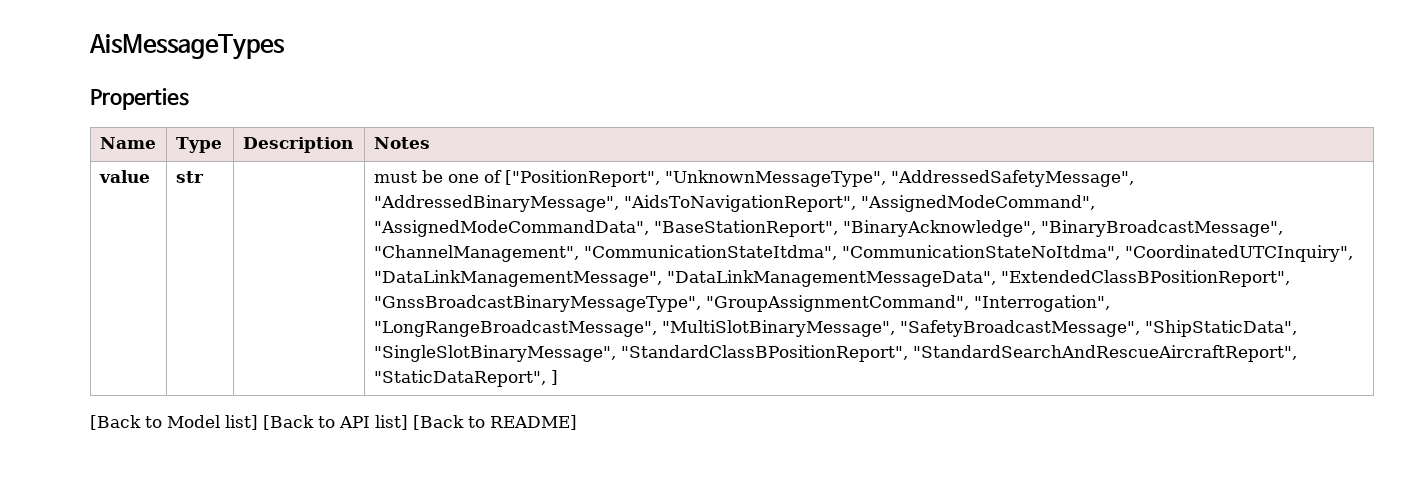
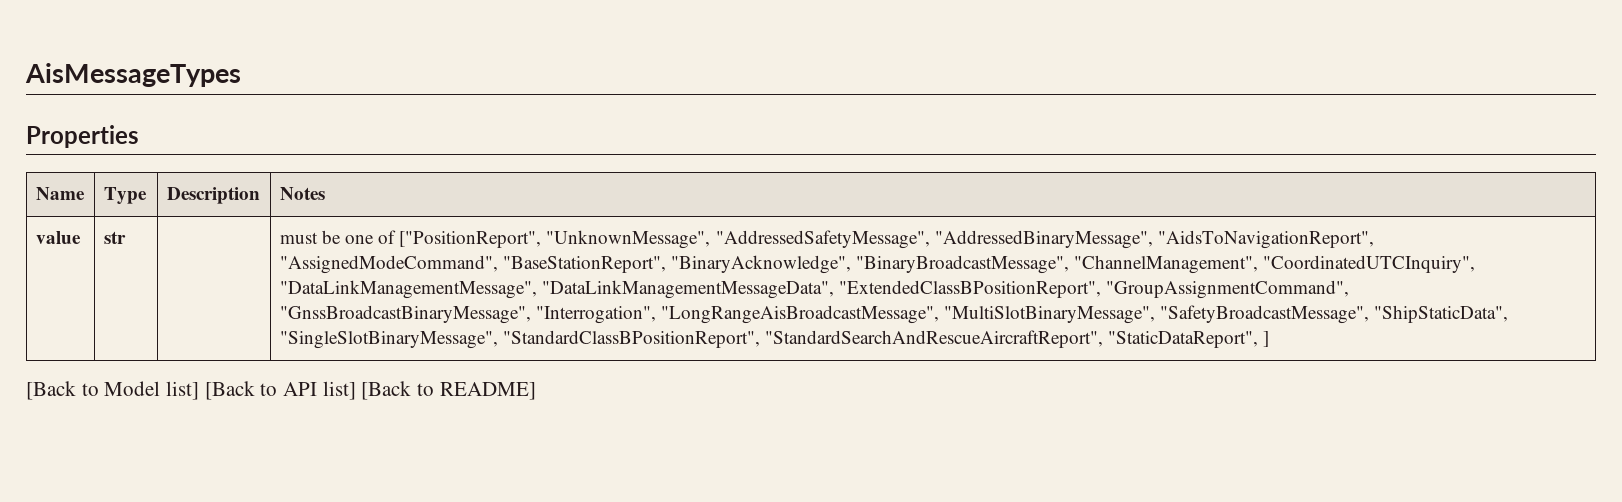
[664,170,886,187] "UnknownMessageType", -> [546,230,711,249] "UnknownMessage",
[373,220,649,237] "AssignedModeCommandData", -> (498, 264) none
[583,245,1120,260] "CommunicationStateItdma", "CommunicationStateNoItdma", -> (1259, 264) none
[373,295,1110,312] [373,320,657,337] "GnssBroadcastBinaryMessageType", "GroupAssignmentCommand", "Interrogation", "LongRangeBroadcastMessage", -> [1106,280,1350,299] [279,305,940,324] "GroupAssignmentCommand", "GnssBroadcastBinaryMessage", "Interrogation", "LongRangeAisBroadcastMessage",

